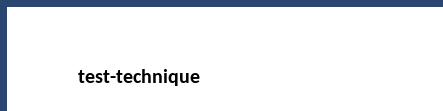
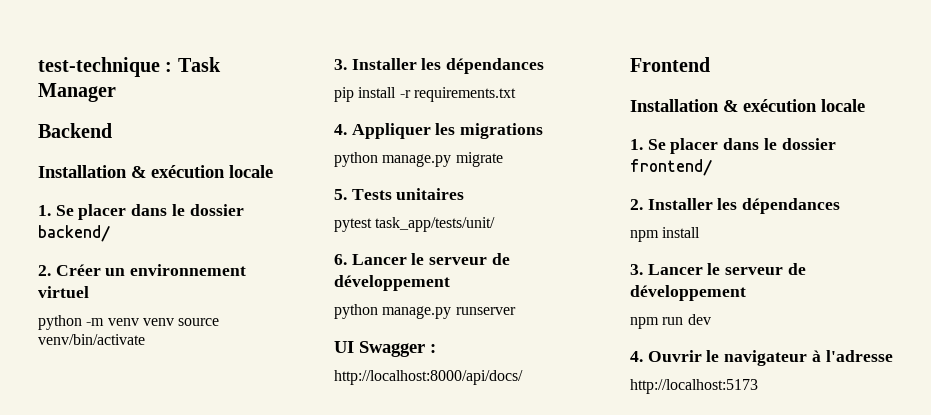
(200, 77) none -> [165,57,221,72] [38,83,116,102] [38,123,112,138] [38,165,273,178] [38,204,244,220] [38,225,110,242] [38,264,247,276] [38,286,89,298] [38,315,220,330] [38,334,145,345] [334,58,545,74] [334,87,516,102] [334,123,544,139] [334,152,503,167] [334,188,465,200] [334,217,496,232] [334,253,510,265] [334,275,450,291] [334,304,516,319] [334,341,436,357] [334,370,523,385] [630,57,710,72] [630,99,865,112] [630,138,836,154] [630,159,712,176] [630,198,841,214] [630,227,701,242] [630,263,806,275] [630,285,746,301] [630,314,711,329] [630,350,893,366] [630,379,758,394] : Task Manager // Backend // Installation & exécution locale // 1. Se placer dans le dossier backend/ // 2. Créer un environnement virtuel // python -m venv venv source venv/bin/activate // 3. Installer les dépendances // pip install -r requirements.txt // 4. Appliquer les migrations // python manage.py migrate // 5. Tests unitaires // pytest task_app/tests/unit/ // 6. Lancer le serveur de développement // python manage.py runserver // UI Swagger : // http://localhost:8000/api/docs/ // Frontend // Installation & exécution locale // 1. Se placer dans le dossier frontend/ // 2. Installer les dépendances // npm install // 3. Lancer le serveur de développement // npm run dev // 4. Ouvrir le navigateur à l'adresse // http://localhost:5173

